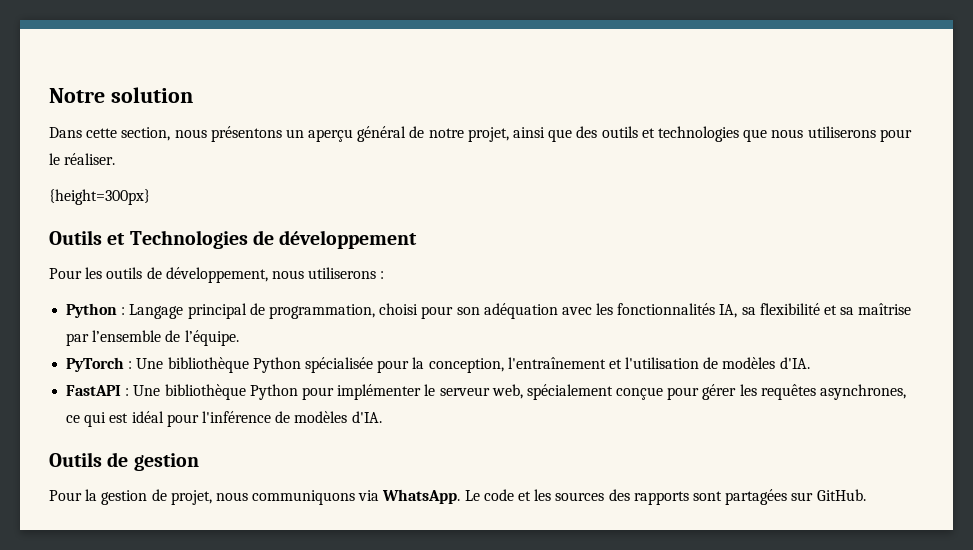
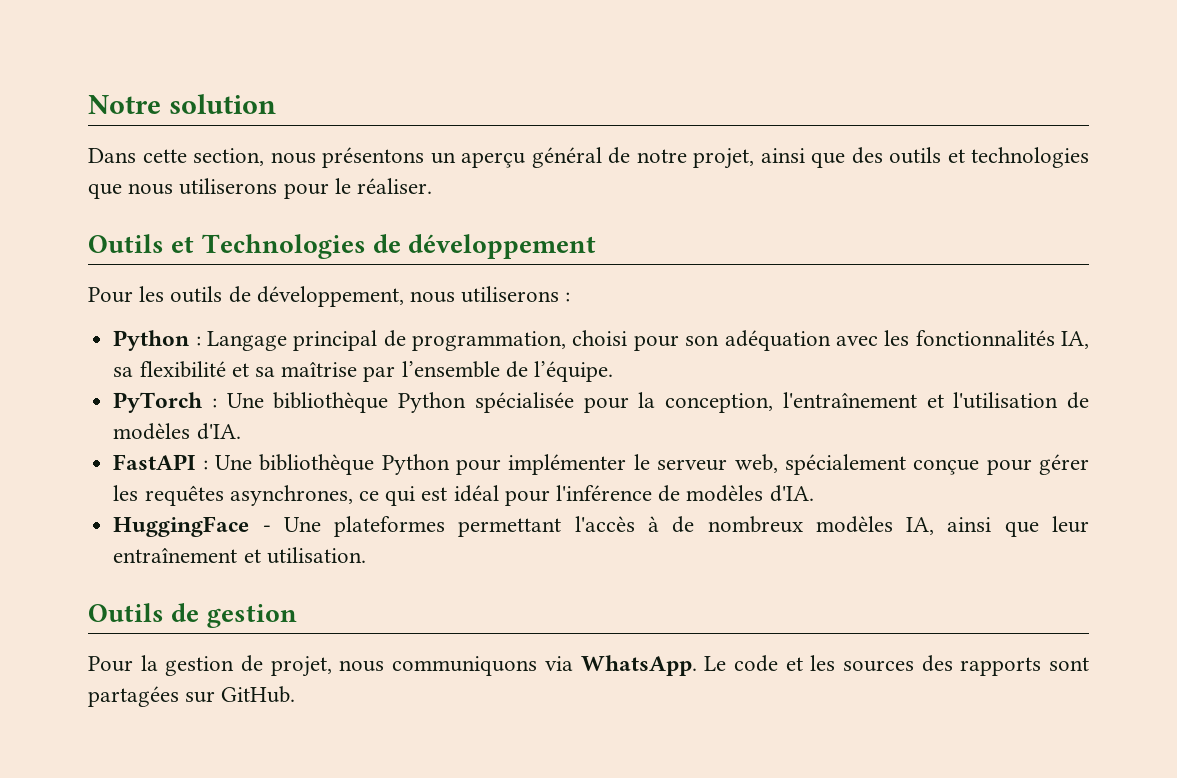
[49,189,150,205] // {height=300px} -> (433, 186) none
(382, 417) none -> [113,516,1089,537] [113,547,366,564] // HuggingFace - Une plateformes permettant l'accès à de nombreux modèles IA, ainsi que leur entraînement et utilisation.

